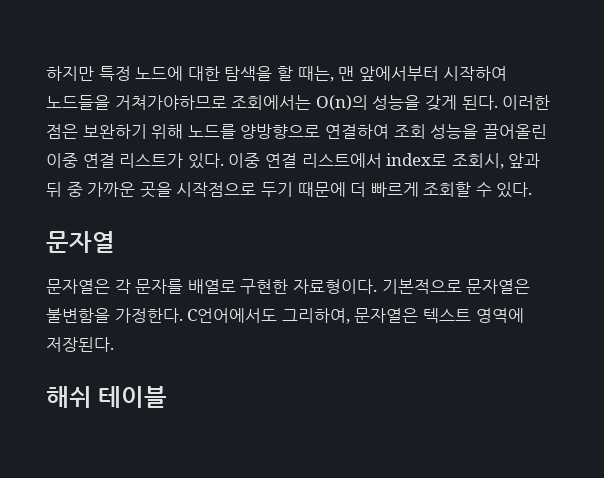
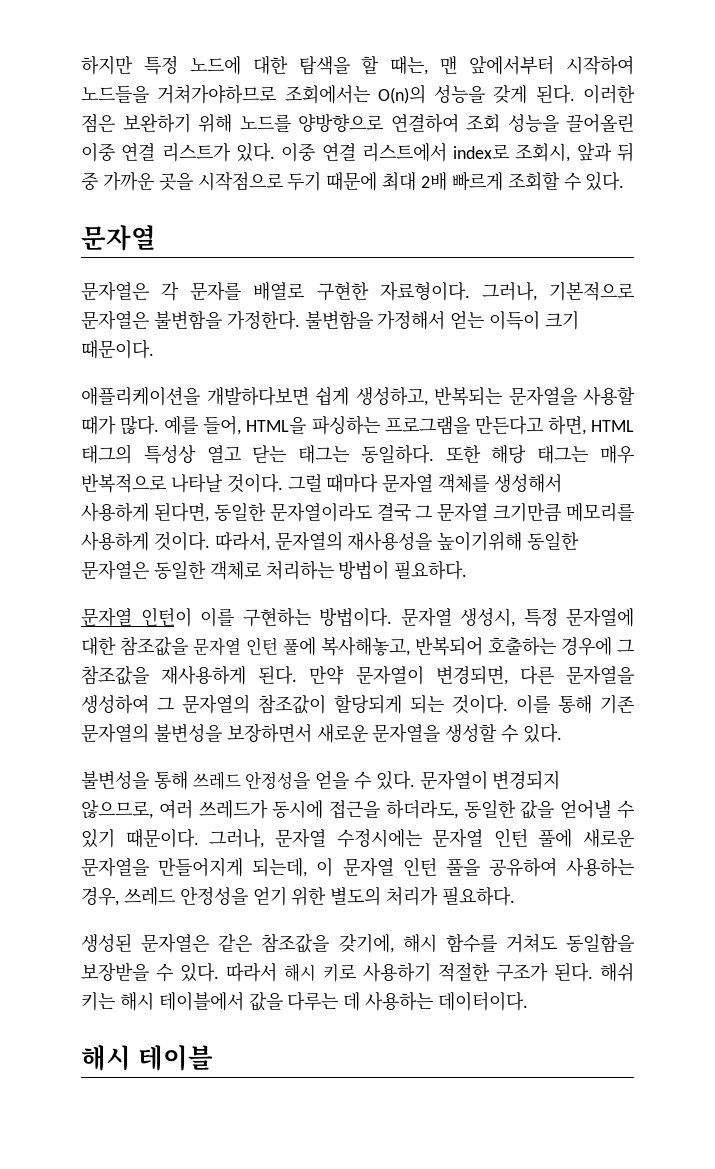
[350,182,367,197] 더 -> [382,172,448,191] 최대 2배
(377, 286) none -> [481,282,537,301] 그러나,
[187,308,524,324] [46,337,114,352] [46,386,92,408] C언어에서도 그리하여, 문자열은 텍스트 영역에 저장된다. // 해쉬 -> [304,311,580,330] [81,339,154,359] [81,386,635,406] [81,415,634,435] [81,444,634,464] [81,473,563,493] [81,502,634,522] [81,531,580,551] [81,560,468,580] [81,607,634,627] [81,636,635,656] [81,665,635,685] [81,694,634,714] [81,723,563,743] [81,770,561,790] [81,800,634,819] [81,828,634,848] [81,857,634,877] [81,886,516,906] [81,933,634,953] [81,962,635,982] [81,991,529,1011] [81,1045,131,1071] 불변함을 가정해서 얻는 이득이 크기 때문이다. // 애플리케이션을 개발하다보면 쉽게 생성하고, 반복되는 문자열을 사용할 때가 많다. 예를 들어, HTML을 파싱하는 프로그램을 만든다고 하면, HTML 태그의 특성상 열고 닫는 태그는 동일하다. 또한 해당 태그는 매우 반복적으로 나타날 것이다. 그럴 때마다 문자열 객체를 생성해서 사용하게 된다면, 동일한 문자열이라도 결국 그 문자열 크기만큼 메모리를 사용하게 것이다. 따라서, 문자열의 재사용성을 높이기위해 동일한 문자열은 동일한 객체로 처리하는 방법이 필요하다. // 문자열 인턴이 이를 구현하는 방법이다. 문자열 생성시, 특정 문자열에 대한 참조값을 문자열 인턴 풀에 복사해놓고, 반복되어 호출하는 경우에 그 참조값을 재사용하게 된다. 만약 문자열이 변경되면, 다른 문자열을 생성하여 그 문자열의 참조값이 할당되게 되는 것이다. 이를 통해 기존 문자열의 불변성을 보장하면서 새로운 문자열을 생성할 수 있다. // 불변성을 통해 쓰레드 안정성을 얻을 수 있다. 문자열이 변경되지 않으므로, 여러 쓰레드가 동시에 접근을 하더라도, 동일한 값을 얻어낼 수 있기 때문이다. 그러나, 문자열 수정시에는 문자열 인턴 풀에 새로운 문자열을 만들어지게 되는데, 이 문자열 인턴 풀을 공유하여 사용하는 경우, 쓰레드 안정성을 얻기 위한 별도의 처리가 필요하다. // 생성된 문자열은 같은 참조값을 갖기에, 해시 함수를 거쳐도 동일함을 보장받을 수 있다. 따라서 해시 키로 사용하기 적절한 구조가 된다. 해쉬 키는 해시 테이블에서 값을 다루는 데 사용하는 데이터이다. // 해시

